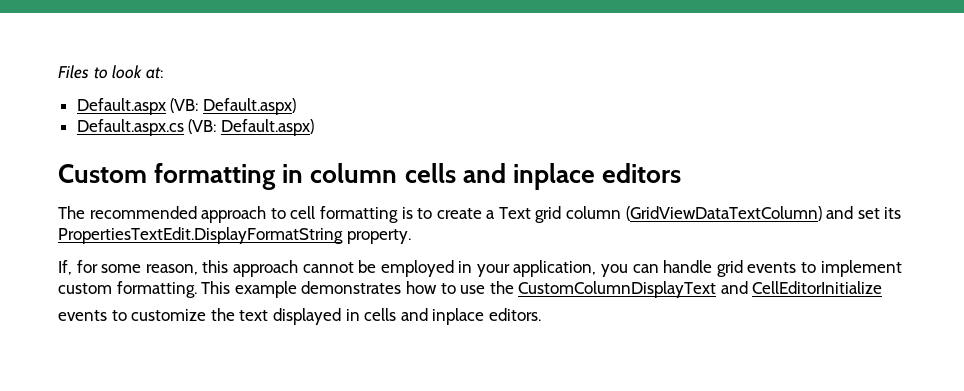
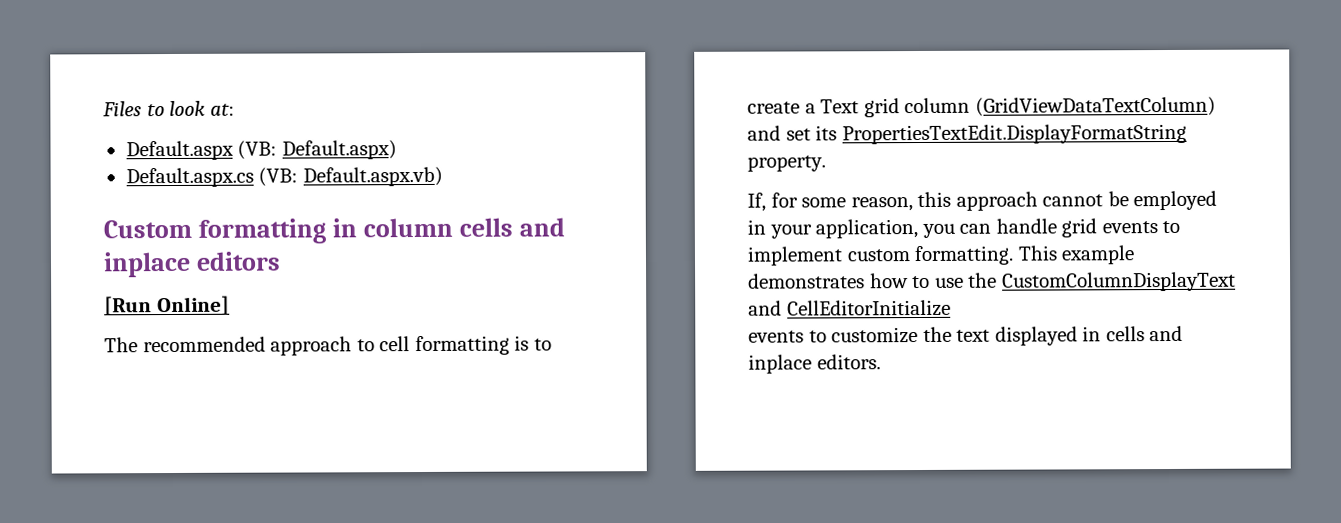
[220,119,314,136] Default.aspx) -> [302,166,443,187] Default.aspx.vb)
(682, 173) none -> [104,295,230,316] // [Run Online]

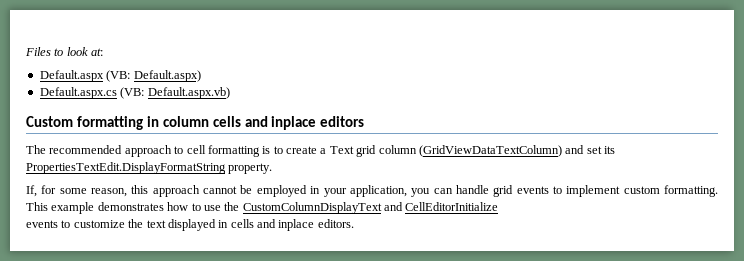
[104,295,230,316] // [Run Online] -> (365, 121) none

